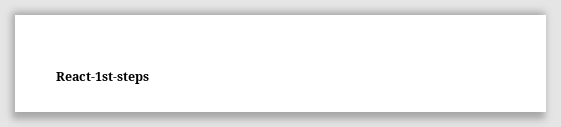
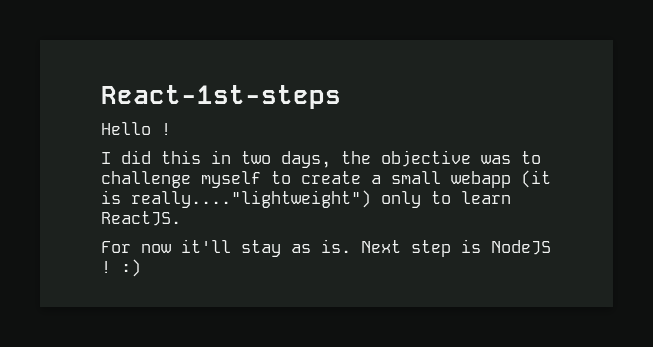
(149, 78) none -> [101,122,171,135] [101,150,541,168] [101,170,551,188] [101,190,511,208] [101,211,181,226] [101,239,551,257] [101,259,141,277] // Hello ! // I did this in two days, the objective was to challenge myself to create a small webapp (it is really...."lightweight") only to learn ReactJS. // For now it'll stay as is. Next step is NodeJS ! :)

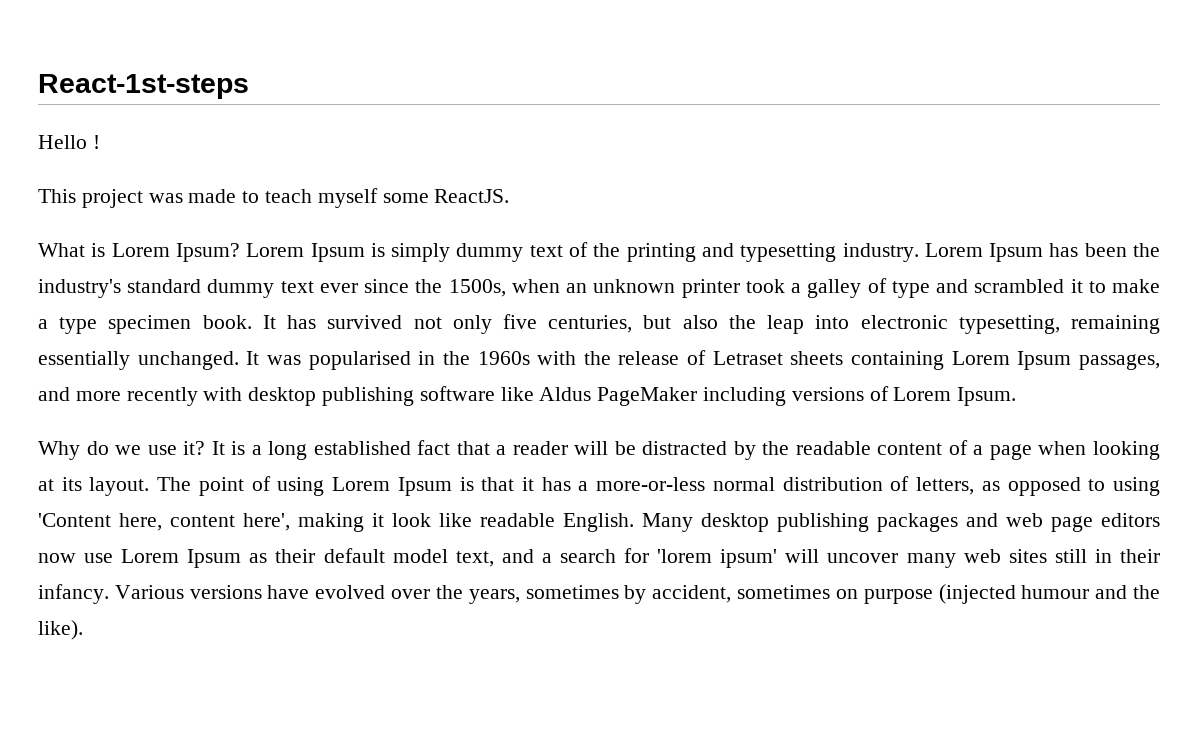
[101,150,541,168] [101,170,551,188] [101,190,511,208] [101,211,181,226] [101,239,551,257] [101,259,141,277] I did this in two days, the objective was to challenge myself to create a small webapp (it is really...."lightweight") only to learn ReactJS. // For now it'll stay as is. Next step is NodeJS ! :) -> [38,188,510,208] [38,242,1160,262] [38,278,1160,298] [38,314,1160,334] [38,350,1160,370] [38,386,1017,406] [38,440,1160,460] [38,476,1161,496] [38,513,1160,532] [38,548,1160,568] [38,584,1160,604] [38,620,83,640] This project was made to teach myself some ReactJS. // What is Lorem Ipsum? Lorem Ipsum is simply dummy text of the printing and typesetting industry. Lorem Ipsum has been the industry's standard dummy text ever since the 1500s, when an unknown printer took a galley of type and scrambled it to make a type specimen book. It has survived not only five centuries, but also the leap into electronic typesetting, remaining essentially unchanged. It was popularised in the 1960s with the release of Letraset sheets containing Lorem Ipsum passages, and more recently with desktop publishing software like Aldus PageMaker including versions of Lorem Ipsum. // Why do we use it? It is a long established fact that a reader will be distracted by the readable content of a page when looking at its layout. The point of using Lorem Ipsum is that it has a more-or-less normal distribution of letters, as opposed to using 'Content here, content here', making it look like readable English. Many desktop publishing packages and web page editors now use Lorem Ipsum as their default model text, and a search for 'lorem ipsum' will uncover many web sites still in their infancy. Various versions have evolved over the years, sometimes by accident, sometimes on purpose (injected humour and the like).

